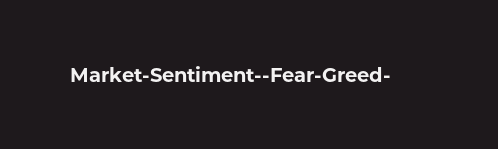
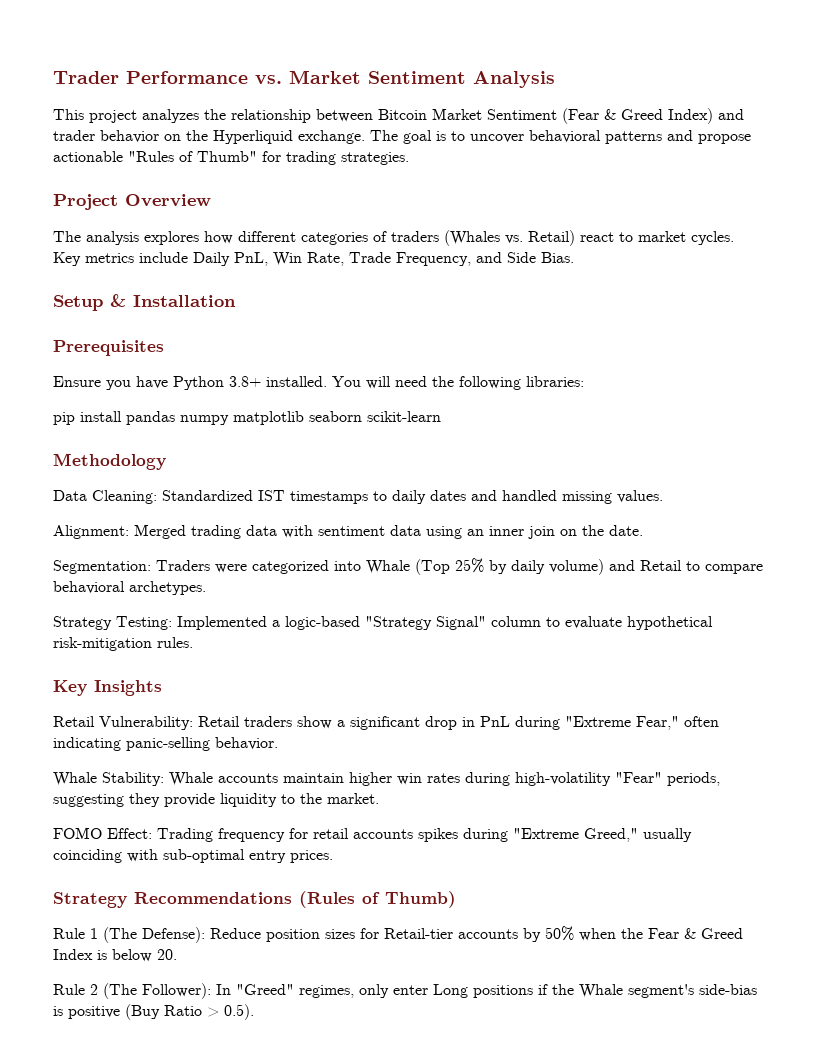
[70,66,391,82] Market-Sentiment--Fear-Greed- -> [53,70,555,88] [53,108,744,124] [53,130,751,144] [53,151,409,165] [53,194,211,210] [53,230,734,246] [53,252,574,266] [53,294,236,311] [53,340,164,356] [53,376,584,390] [53,411,441,425] [53,453,166,470] [53,490,663,504] [53,524,643,539] [53,558,763,575] [53,581,206,595] [53,616,713,630] [53,637,193,651] [53,680,162,696] [53,716,719,730] [53,737,278,751] [53,772,720,786] [53,793,379,807] [53,827,692,842] [53,849,333,863] [53,891,456,908] [53,926,743,943] [53,949,177,962] [53,983,757,999] [53,1004,254,1020] Trader Performance vs. Market Sentiment Analysis // This project analyzes the relationship between Bitcoin Market Sentiment (Fear & Greed Index) and trader behavior on the Hyperliquid exchange. The goal is to uncover behavioral patterns and propose actionable "Rules of Thumb" for trading strategies. // Project Overview // The analysis explores how different categories of traders (Whales vs. Retail) react to market cycles. Key metrics include Daily PnL, Win Rate, Trade Frequency, and Side Bias. // Setup & Installation // Prerequisites // Ensure you have Python 3.8+ installed. You will need the following libraries: // pip install pandas numpy matplotlib seaborn scikit-learn // Methodology // Data Cleaning: Standardized IST timestamps to daily dates and handled missing values. // Alignment: Merged trading data with sentiment data using an inner join on the date. // Segmentation: Traders were categorized into Whale (Top 25% by daily volume) and Retail to compare behavioral archetypes. // Strategy Testing: Implemented a logic-based "Strategy Signal" column to evaluate hypothetical risk-mitigation rules. // Key Insights // Retail Vulnerability: Retail traders show a significant drop in PnL during "Extreme Fear," often indicating panic-selling behavior. // Whale Stability: Whale accounts maintain higher win rates during high-volatility "Fear" periods, suggesting they provide liquidity to the market. // FOMO Effect: Trading frequency for retail accounts spikes during "Extreme Greed," usually coinciding with sub-optimal entry prices. // Strategy Recommendations (Rules of Thumb) // Rule 1 (The Defense): Reduce position sizes for Retail-tier accounts by 50% when the Fear & Greed Index is below 20. // Rule 2 (The Follower): In "Greed" regimes, only enter Long positions if the Whale segment's side-bias is positive (Buy Ratio > 0.5).

